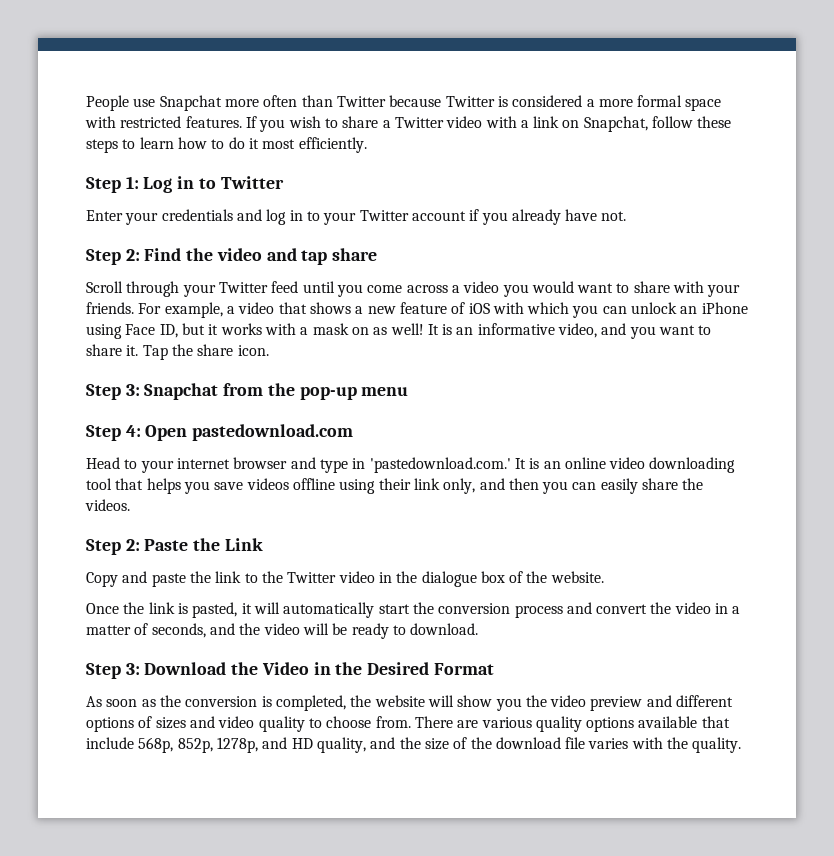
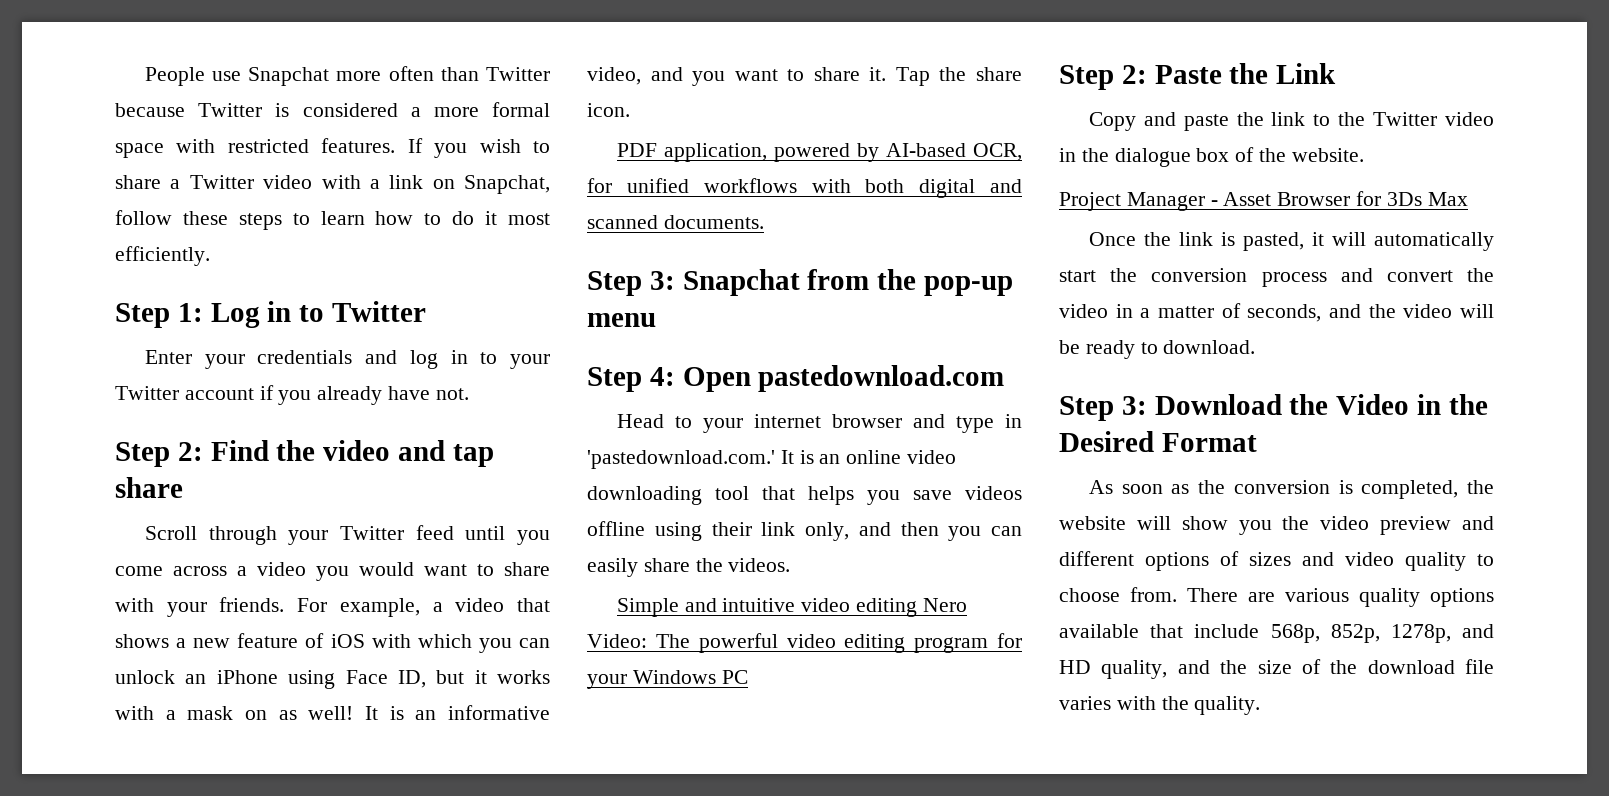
(269, 350) none -> [616,143,1022,162] [587,178,1022,198] [587,215,764,229] // PDF application, powered by AI-based OCR, for unified workflows with both digital and scanned documents.
(130, 505) none -> [616,598,967,617] [587,633,1022,653] [587,670,748,689] // Simple and intuitive video editing Nero Video: The powerful video editing program for your Windows PC
(604, 577) none -> [1059,191,1468,211] // Project Manager - Asset Browser for 3Ds Max

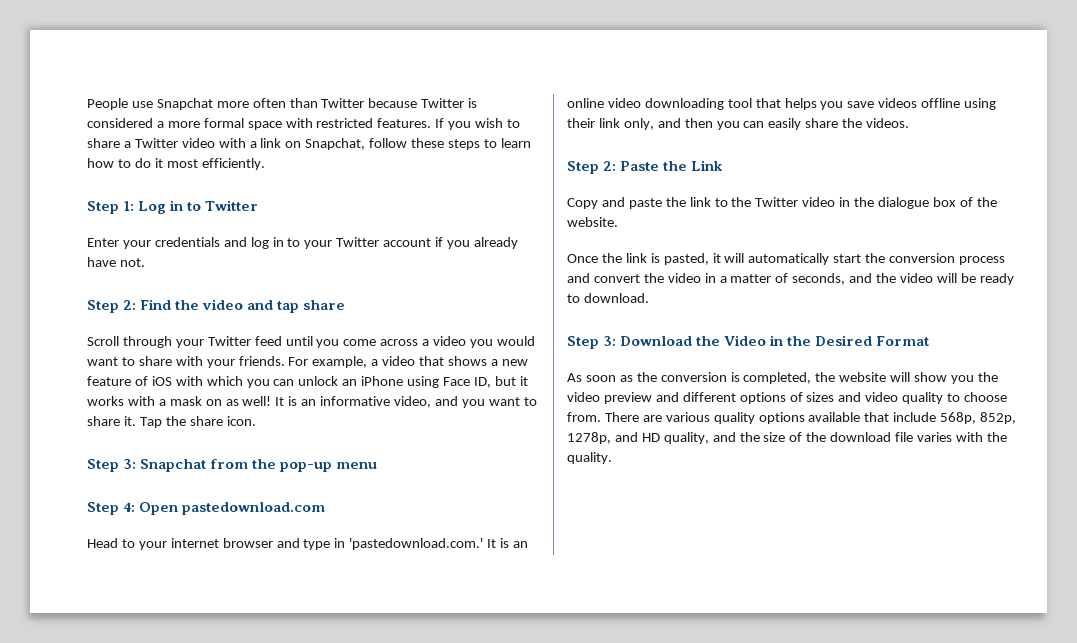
[616,143,1022,162] [587,178,1022,198] [587,215,764,229] // PDF application, powered by AI-based OCR, for unified workflows with both digital and scanned documents. -> (256, 421) none
[616,598,967,617] [587,633,1022,653] [587,670,748,689] // Simple and intuitive video editing Nero Video: The powerful video editing program for your Windows PC -> (910, 123) none
[1059,191,1468,211] // Project Manager - Asset Browser for 3Ds Max -> (618, 222) none

